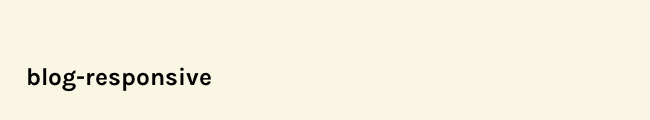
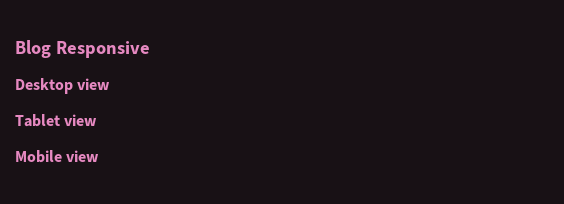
[26,67,212,92] blog-responsive -> [15,40,150,58] [15,78,111,94] [15,114,98,127] [15,150,100,163] Blog Responsive // Desktop view // Tablet view // Mobile view

